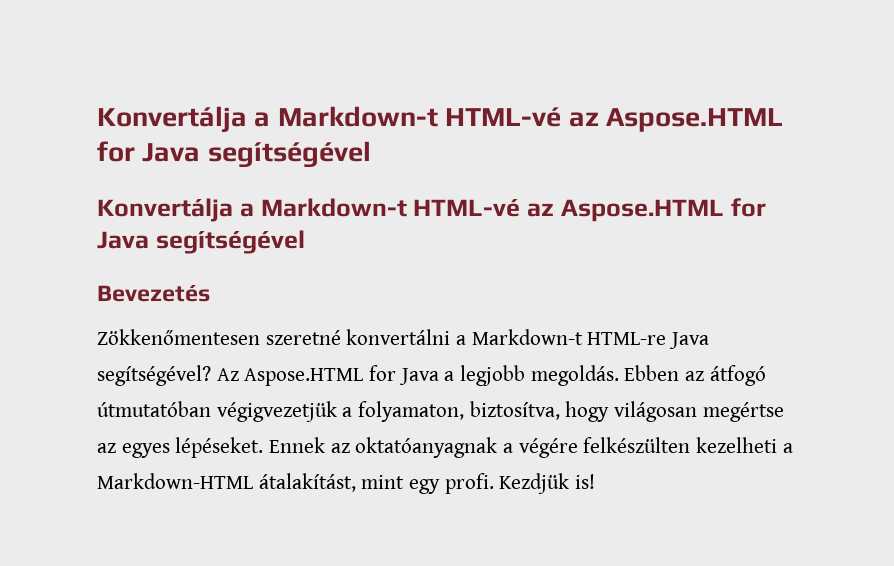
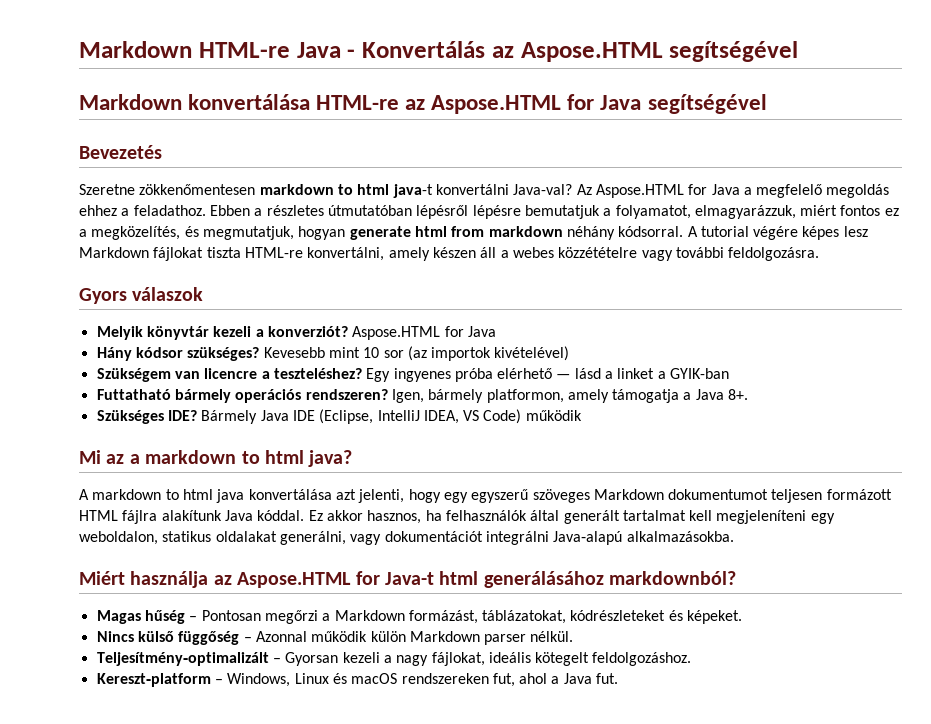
[97,106,784,133] [97,141,371,168] [97,198,521,222] Konvertálja a Markdown-t HTML-vé az Aspose.HTML for Java segítségével // Konvertálja a Markdown-t HTML-vé -> [79,41,799,62] [79,94,400,110] Markdown HTML-re Java - Konvertálás az Aspose.HTML segítségével // Markdown konvertálása HTML-re
[97,329,710,349] [97,365,211,386] Zökkenőmentesen szeretné konvertálni a Markdown-t HTML-re Java segítségével? -> [79,184,573,198] Szeretne zökkenőmentesen markdown to html java-t konvertálni Java-val?
[460,365,766,386] [97,401,784,422] [97,437,793,458] [97,473,596,494] legjobb megoldás. Ebben az átfogó útmutatóban végigvezetjük a folyamaton, biztosítva, hogy világosan megértse az egyes lépéseket. Ennek az oktatóanyagnak a végére felkészülten kezelheti a Markdown-HTML átalakítást, mint egy profi. Kezdjük is! -> [756,184,890,198] [79,205,899,219] [79,226,868,240] [79,247,820,261] [79,287,204,304] [96,326,496,340] [96,346,570,361] [96,368,730,382] [96,389,749,403] [96,409,582,424] [79,450,353,467] [79,489,892,503] [79,510,835,524] [79,531,734,545] [79,571,737,588] [96,610,743,624] [96,631,574,645] [96,652,692,666] [96,673,619,687] megfelelő megoldás ehhez a feladathoz. Ebben a részletes útmutatóban lépésről lépésre bemutatjuk a folyamatot, elmagyarázzuk, miért fontos ez a megközelítés, és megmutatjuk, hogyan generate html from markdown néhány kódsorral. A tutorial végére képes lesz Markdown fájlokat tiszta HTML-re konvertálni, amely készen áll a webes közzétételre vagy további feldolgozásra. // Gyors válaszok // Melyik könyvtár kezeli a konverziót? Aspose.HTML for Java // Hány kódsor szükséges? Kevesebb mint 10 sor (az importok kivételével) // Szükségem van licencre a teszteléshez? Egy ingyenes próba elérhető — lásd a linket a GYIK-ban // Futtatható bármely operációs rendszeren? Igen, bármely platformon, amely támogatja a Java 8+. // Szükséges IDE? Bármely Java IDE (Eclipse, IntelliJ IDEA, VS Code) működik // Mi az a markdown to html java? // A markdown to html java konvertálása azt jelenti, hogy egy egyszerű szöveges Markdown dokumentumot teljesen formázott HTML fájlra alakítunk Java kóddal. Ez akkor hasznos, ha felhasználók által generált tartalmat kell megjeleníteni egy weboldalon, statikus oldalakat generálni, vagy dokumentációt integrálni Java‑alapú alkalmazásokba. // Miért használja az Aspose.HTML for Java-t html generálásához markdownból? // Magas hűség – Pontosan megőrzi a Markdown formázást, táblázatokat, kódrészleteket és képeket. // Nincs külső függőség – Azonnal működik külön Markdown parser nélkül. // Teljesítmény‑optimalizált – Gyorsan kezeli a nagy fájlokat, ideális kötegelt feldolgozáshoz. // Kereszt‑platform – Windows, Linux és macOS rendszereken fut, ahol a Java fut.

